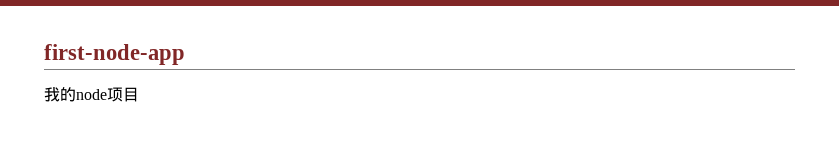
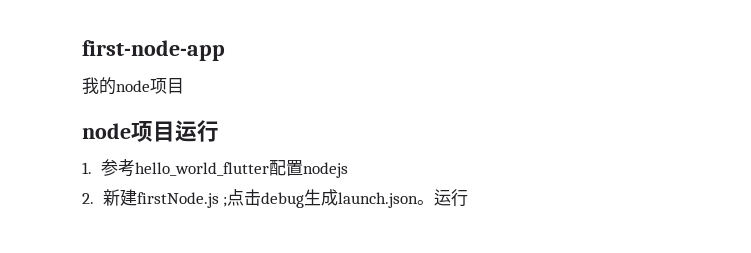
(139, 94) none -> [82,120,219,142] [82,159,349,178] [82,189,469,208] // node项目运行 // 1.参考hello_world_flutter配置nodejs // 2.新建firstNode.js ;点击debug生成launch.json。运行

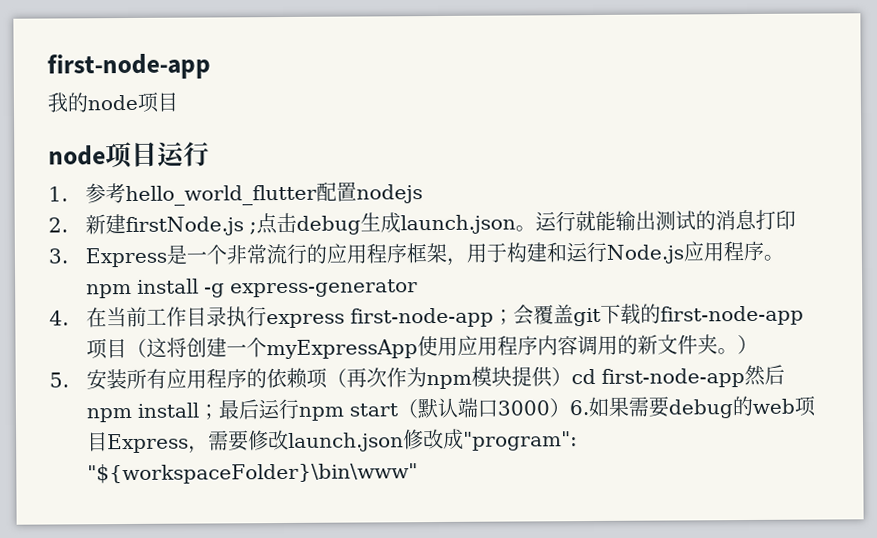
(469, 198) none -> [574,209,796,232] [48,240,784,268] [85,278,418,299] [49,303,804,329] [85,334,758,360] [49,364,785,391] [85,395,816,423] [86,428,578,454] [86,462,418,485] 就能输出测试的消息打印 // 3. Express是一个非常流行的应用程序框架，用于构建和运行Node.js应用程序。npm install -g express-generator // 4.在当前工作目录执行express first-node-app；会覆盖git下载的first-node-app项目（这将创建一个myExpressApp使用应用程序内容调用的新文件夹。） // 5.安装所有应用程序的依赖项（再次作为npm模块提供）cd first-node-app然后npm install；最后运行npm start（默认端口3000）6.如果需要debug的web项目Express，需要修改launch.json修改成"program": "${workspaceFolder}\bin\www"

